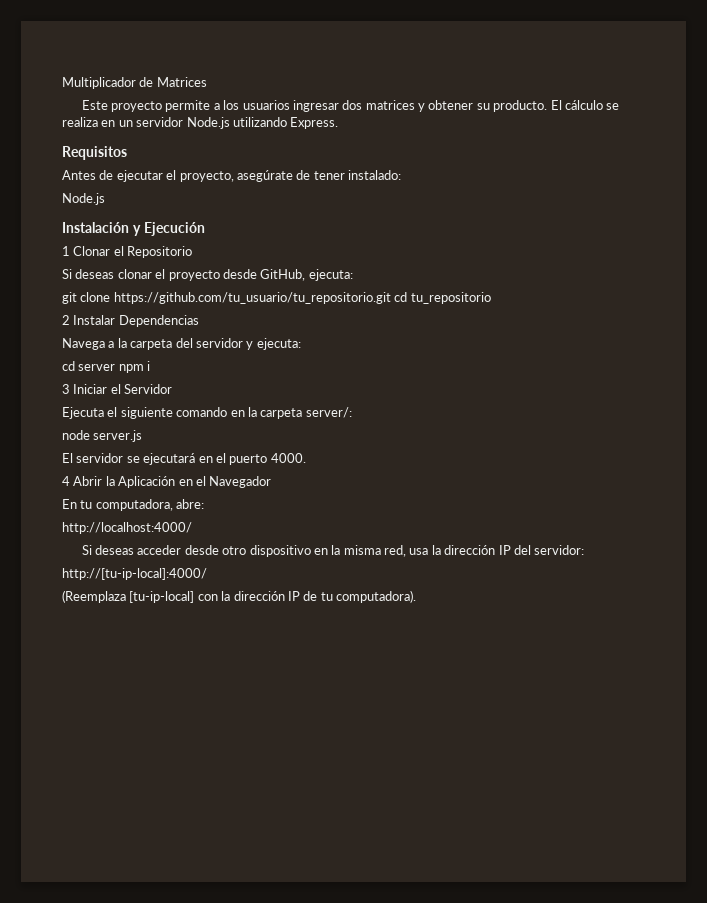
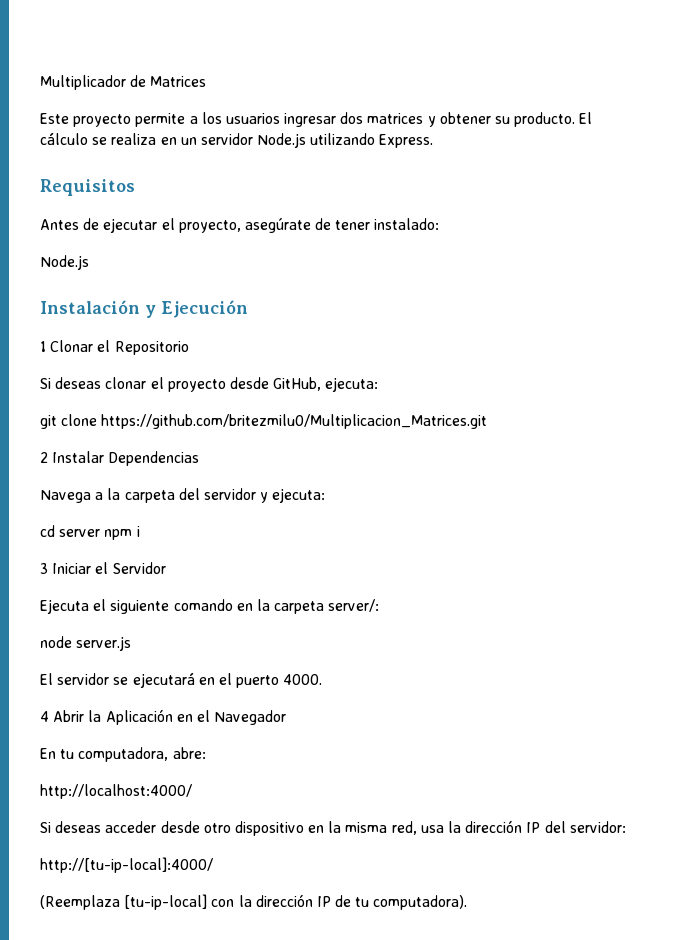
[113,292,491,304] https://github.com/tu_usuario/tu_repositorio.git cd tu_repositorio -> [101,414,488,429] https://github.com/britezmilu0/Multiplicacion_Matrices.git

